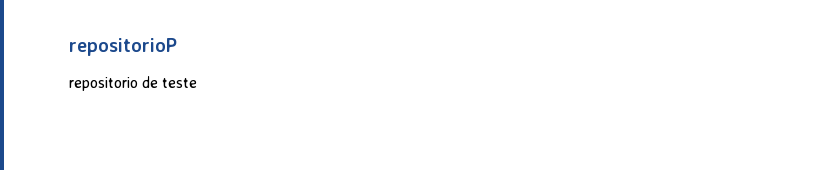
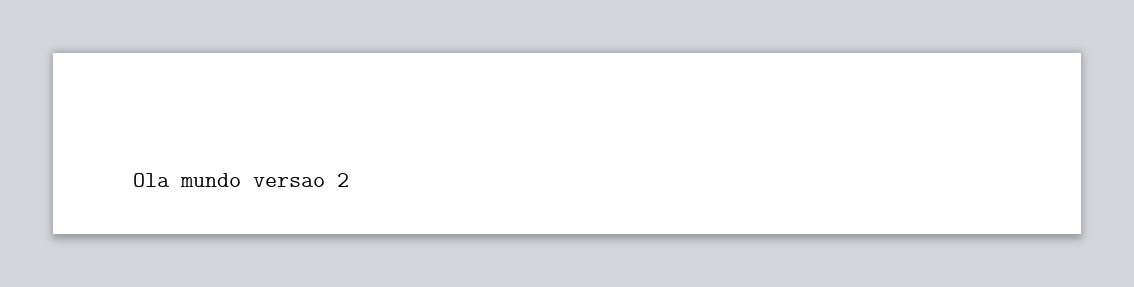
[69,38,177,56] [69,76,198,91] repositorioP // repositorio de teste -> [133,173,349,187] Ola mundo versao 2

